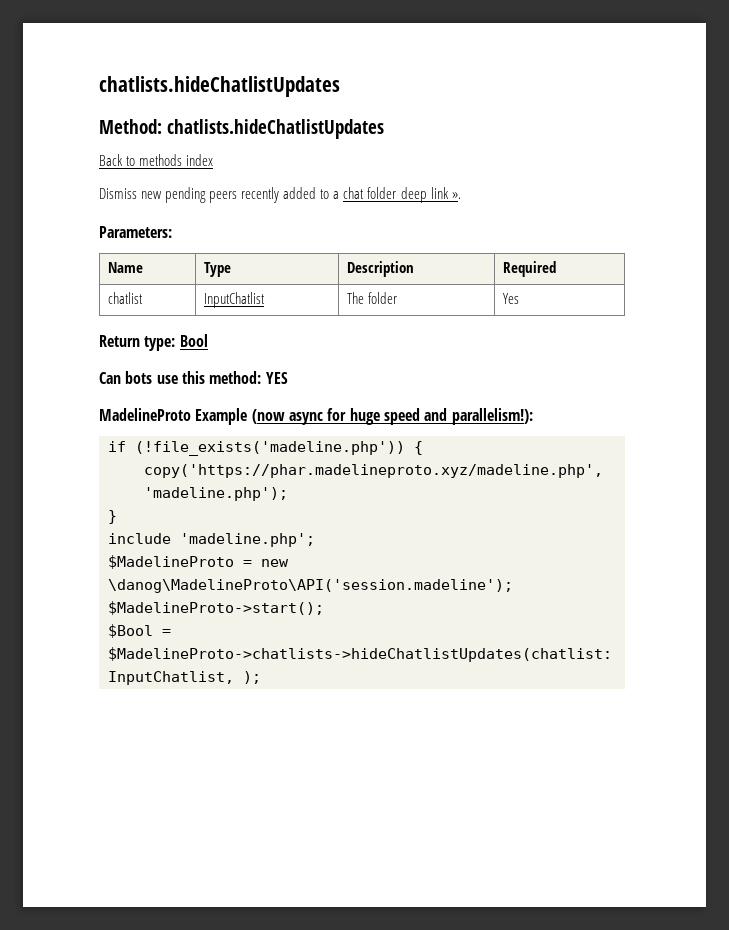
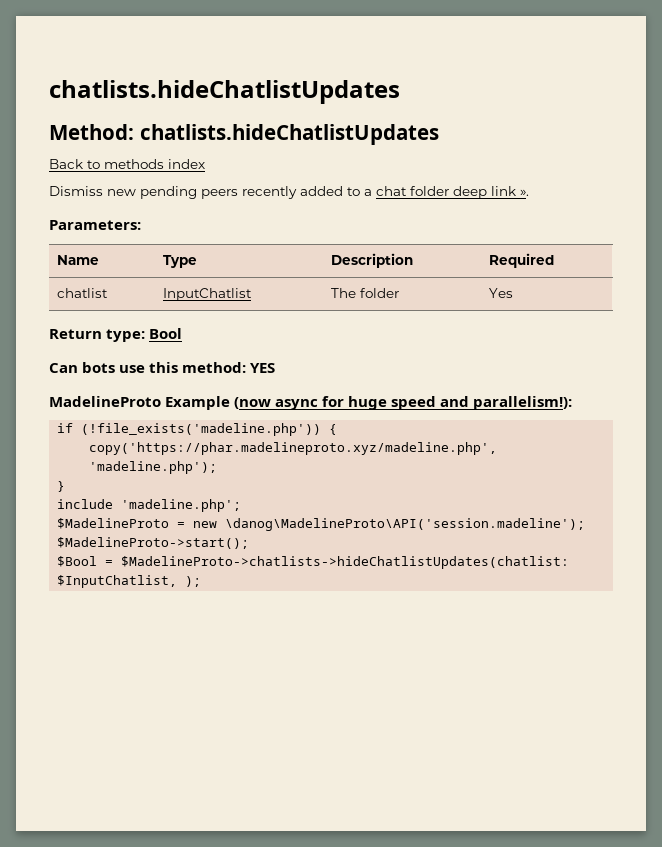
[108,671,234,685] InputChatlist, -> [57,575,178,588] $InputChatlist,

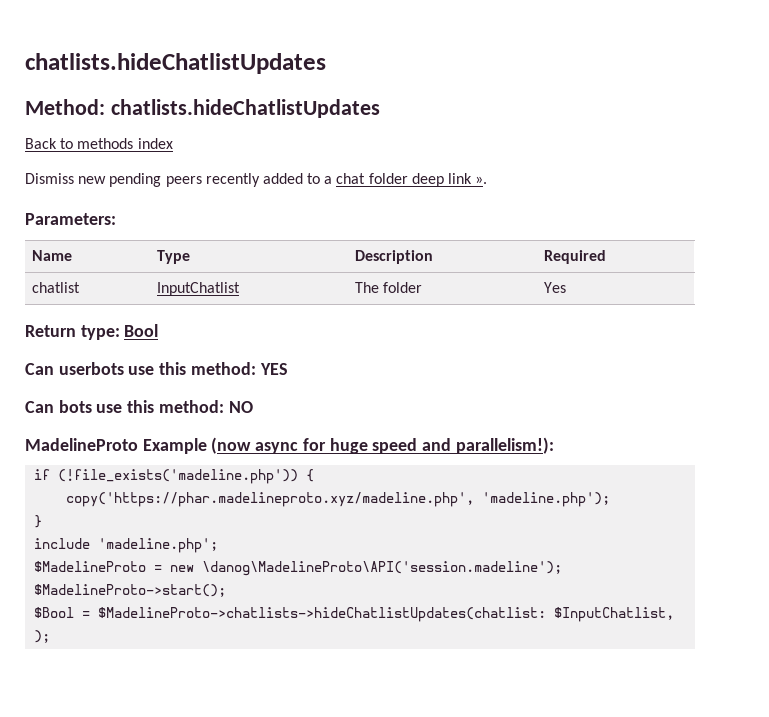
(183, 333) none -> [25,362,288,375] // Can userbots use this method: YES
[250,363,276,373] YES -> [228,401,253,413] NO

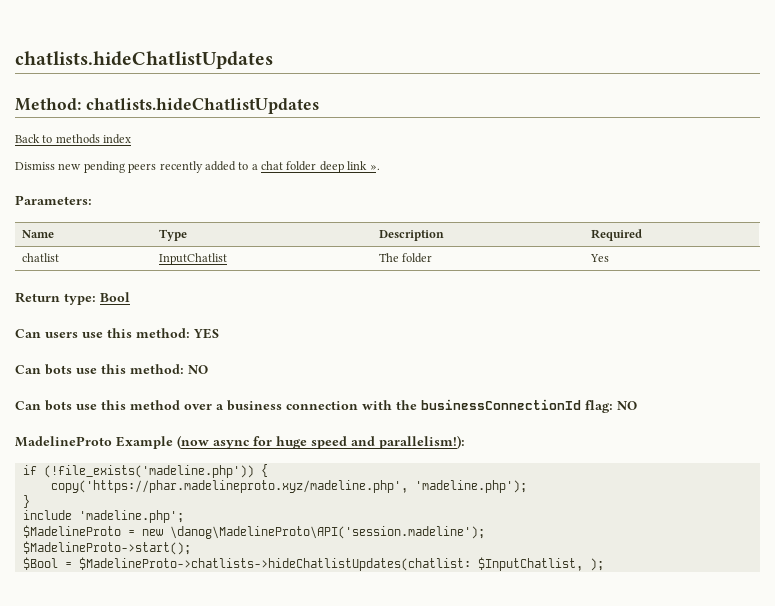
[58,362,124,375] userbots -> [45,332,78,338] users
(253, 407) none -> [15,399,637,413] // Can bots use this method over a business connection with the businessConnectionId flag: NO

